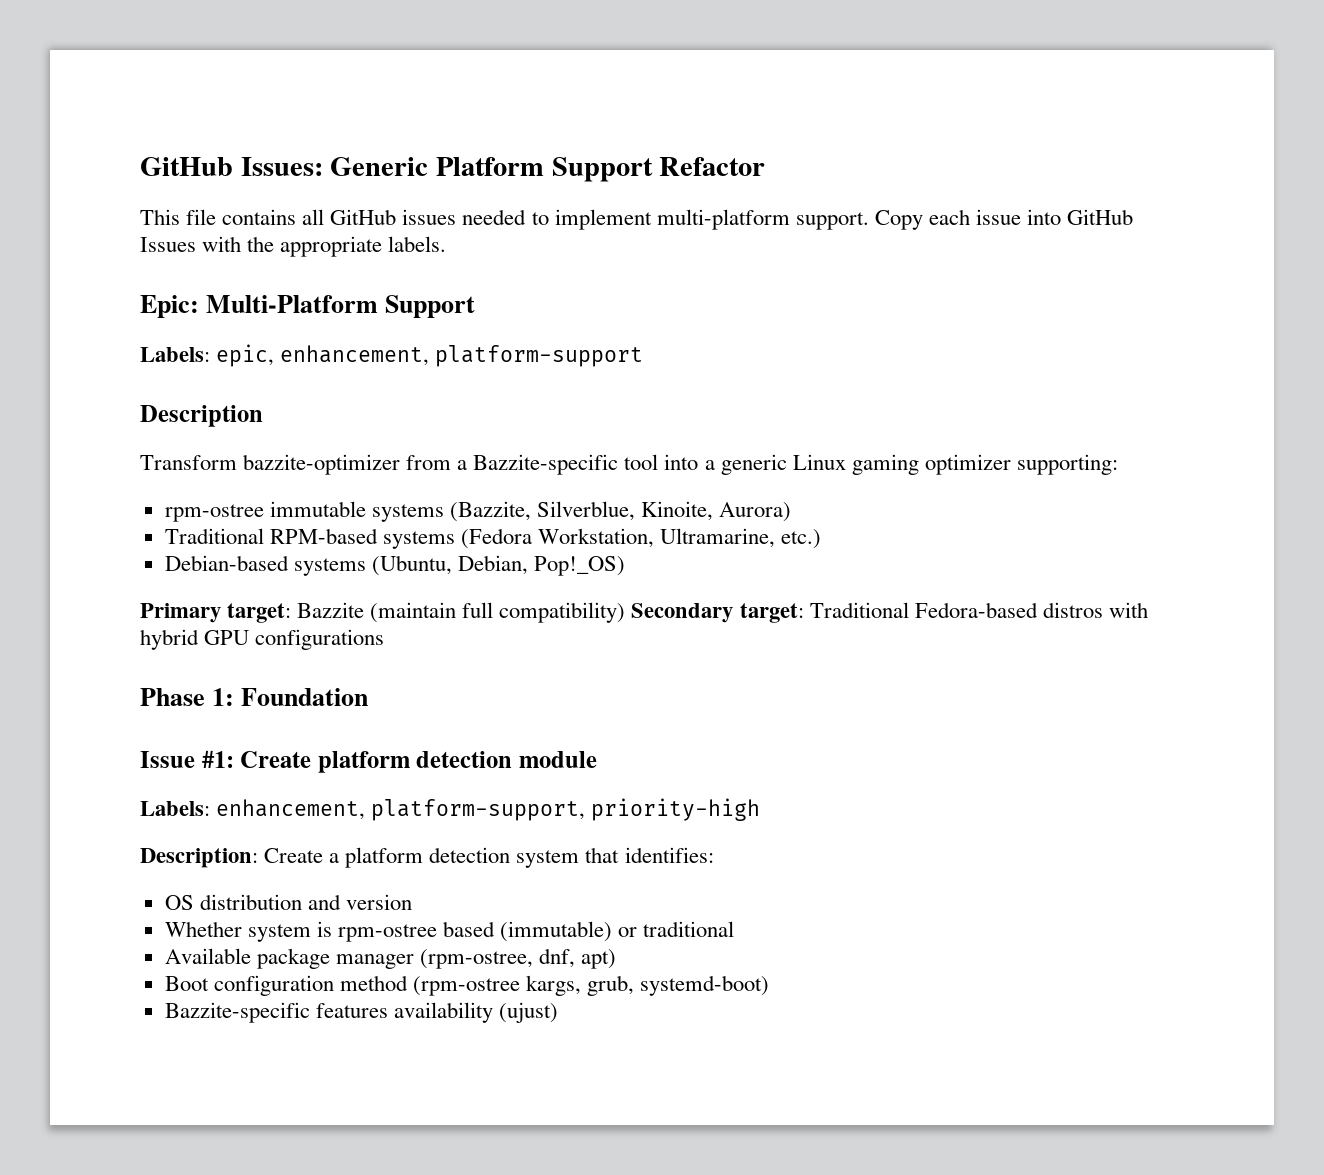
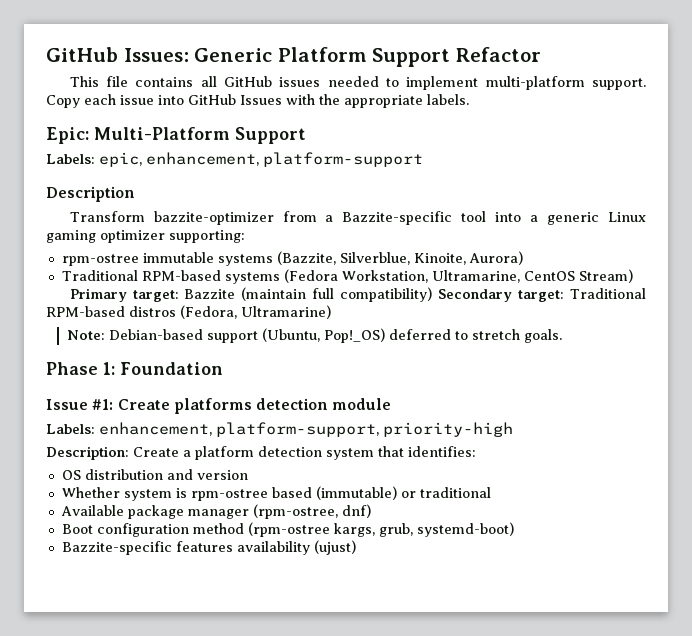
[781,529,822,549] [164,555,626,576] etc.) // Debian-based systems (Ubuntu, Debian, Pop!_OS) -> [523,269,633,283] CentOS Stream)
[914,602,1148,618] [140,629,385,650] Fedora-based distros with hybrid GPU configurations -> [46,305,331,319] [67,328,563,343] RPM-based distros (Fedora, Ultramarine) // Note: Debian-based support (Ubuntu, Pop!_OS) deferred to stretch goals.
[317,751,410,773] platform -> [173,398,252,414] platforms
[539,948,617,969] dnf, apt) -> [341,504,371,518] dnf)

